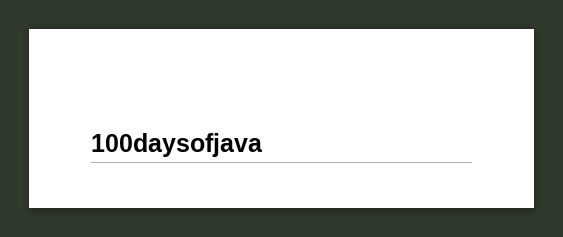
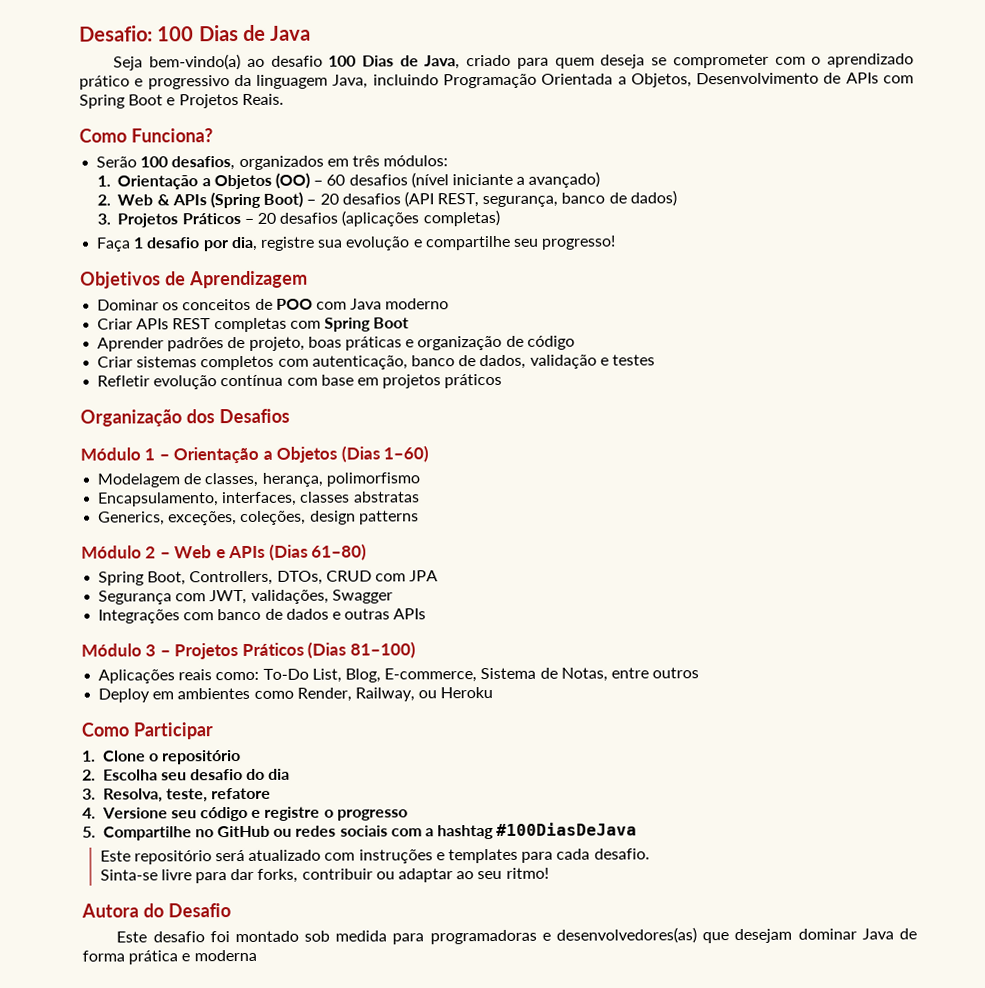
[91,133,263,157] 100daysofjava -> [79,24,312,42] [113,53,915,71] [79,72,915,90] [79,93,284,109] [79,128,213,143] [96,155,449,171] [96,171,601,190] [96,190,677,209] [96,209,500,228] [96,235,617,252] [80,270,308,289] [97,298,450,311] [97,317,410,333] [97,335,575,352] [97,354,655,371] [97,373,503,390] [80,408,290,427] [80,445,430,464] [97,472,420,488] [97,491,420,507] [98,510,419,526] [81,543,368,561] [98,570,439,586] [98,589,393,605] [98,608,427,624] [81,641,416,660] [98,667,700,684] [98,686,494,703] [81,722,213,740] [82,750,242,765] [82,768,291,781] [82,787,272,803] [82,806,408,822] [82,822,638,841] [99,848,650,865] [99,867,549,884] [81,903,231,918] [116,927,918,945] [82,949,257,965] Desafio: 100 Dias de Java // Seja bem-vindo(a) ao desafio 100 Dias de Java, criado para quem deseja se comprometer com o aprendizado prático e progressivo da linguagem Java, incluindo Programação Orientada a Objetos, Desenvolvimento de APIs com Spring Boot e Projetos Reais. // Como Funciona? // Serão 100 desafios, organizados em três módulos: // 1. Orientação a Objetos (OO) – 60 desafios (nível iniciante a avançado) // 2. Web & APIs (Spring Boot) – 20 desafios (API REST, segurança, banco de dados) // 3. Projetos Práticos – 20 desafios (aplicações completas) // Faça 1 desafio por dia, registre sua evolução e compartilhe seu progresso! // Objetivos de Aprendizagem // Dominar os conceitos de POO com Java moderno // Criar APIs REST completas com Spring Boot // Aprender padrões de projeto, boas práticas e organização de código // Criar sistemas completos com autenticação, banco de dados, validação e testes // Refletir evolução contínua com base em projetos práticos // Organização dos Desafios // Módulo 1 – Orientação a Objetos (Dias 1–60) // Modelagem de classes, herança, polimorfismo // Encapsulamento, interfaces, classes abstratas // Generics, exceções, coleções, design patterns // Módulo 2 – Web e APIs (Dias 61–80) // Spring Boot, Controllers, DTOs, CRUD com JPA // Segurança com JWT, validações, Swagger // Integrações com banco de dados e outras APIs // Módulo 3 – Projetos Práticos (Dias 81–100) // Aplicações reais como: To-Do List, Blog, E-commerce, Sistema de Notas, entre outros // Deploy em ambientes como Render, Railway, ou Heroku // Como Participar // 1. Clone o repositório // 2. Escolha seu desafio do dia // 3. Resolva, teste, refatore // 4. Versione seu código e registre o progresso // 5. Compartilhe no GitHub ou redes sociais com a hashtag #100DiasDeJava // Este repositório será atualizado com instruções e templates para cada desafio. // Sinta-se livre para dar forks, contribuir ou adaptar ao seu ritmo! // Autora do Desafio // Este desafio foi montado sob medida para programadoras e desenvolvedores(as) que desejam dominar Java de forma prática e moderna

